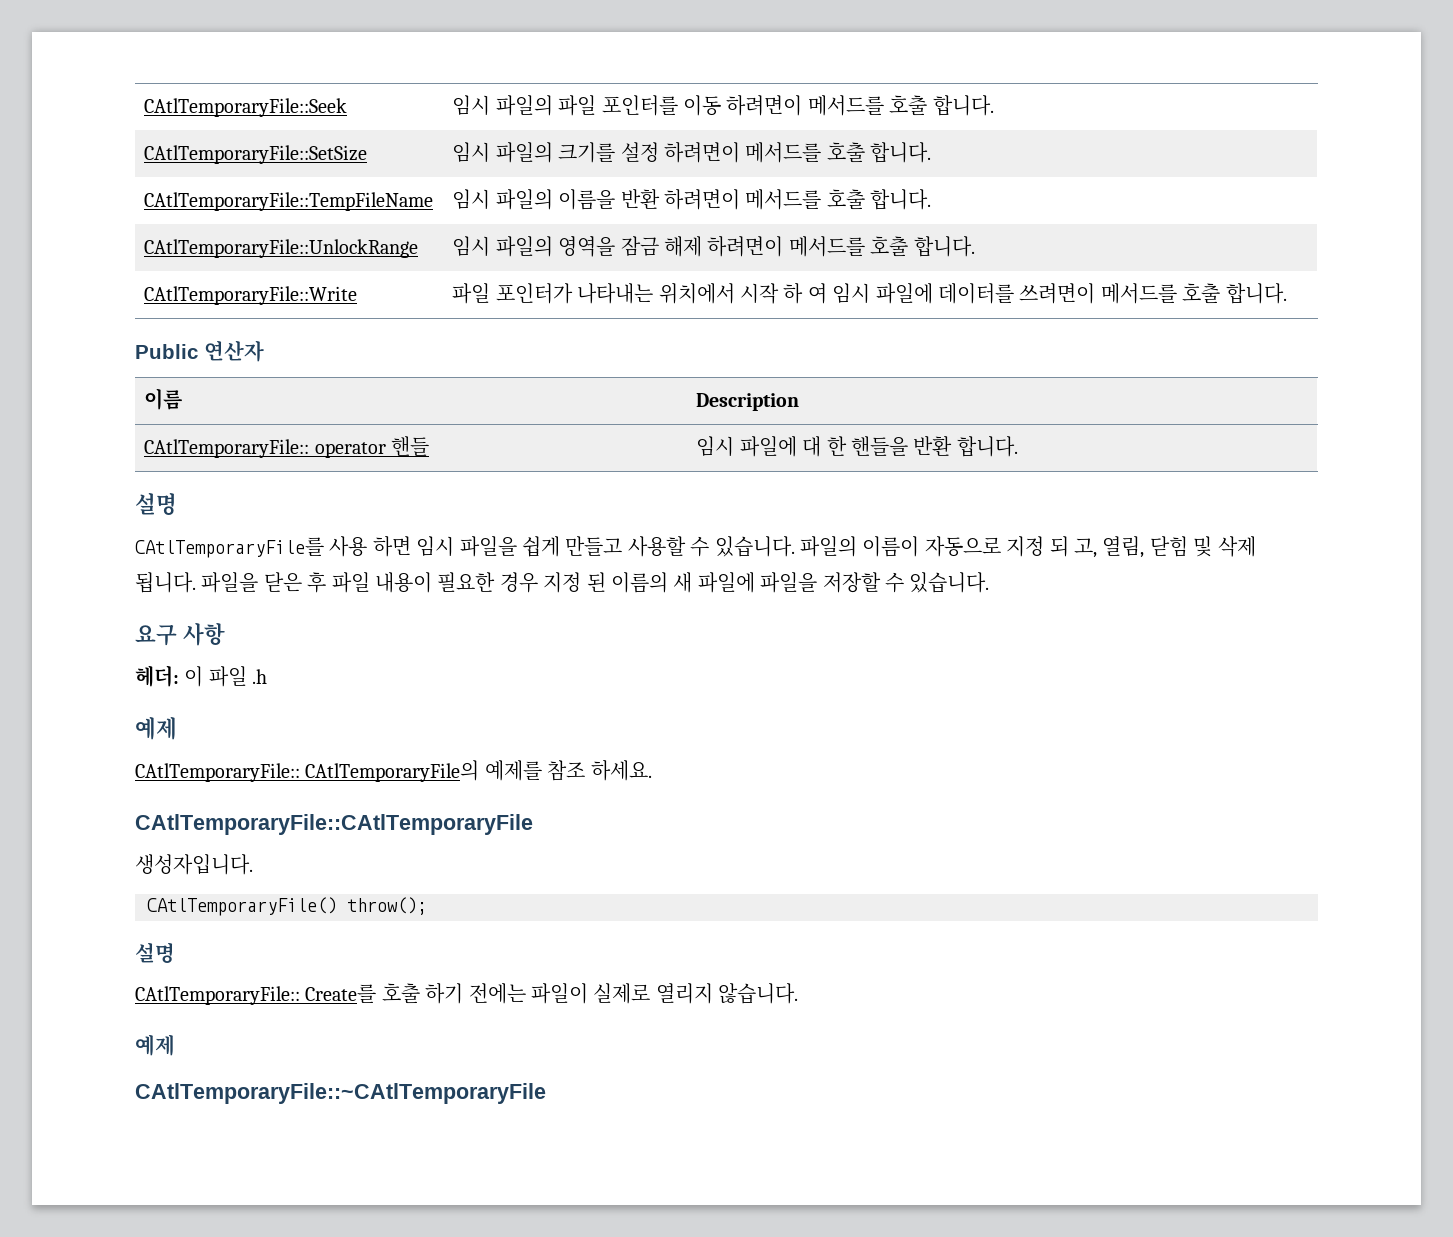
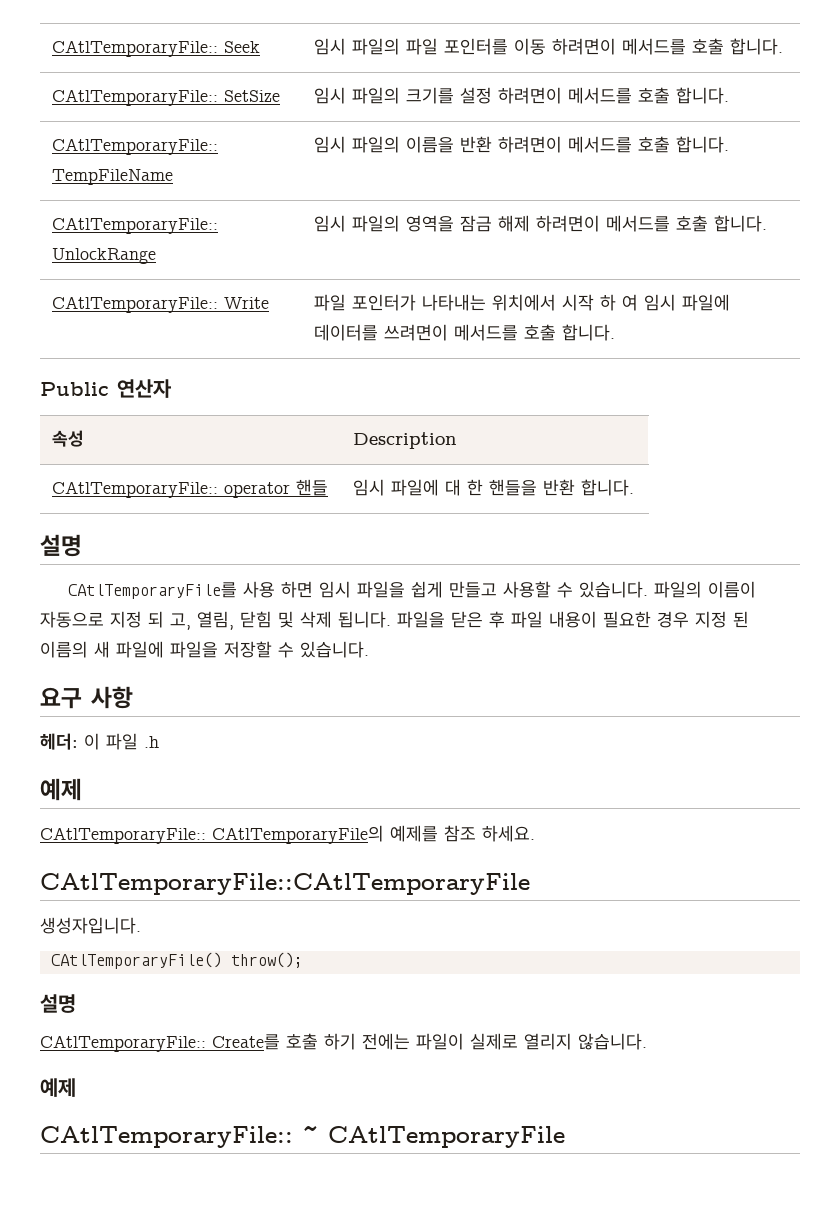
[144,98,348,117] CAtlTemporaryFile::Seek -> [51,40,260,57] CAtlTemporaryFile:: Seek
[144,145,368,164] CAtlTemporaryFile::SetSize -> [51,89,280,106] CAtlTemporaryFile:: SetSize
[144,192,434,211] CAtlTemporaryFile::TempFileName -> [51,138,218,155] [51,169,173,185] CAtlTemporaryFile:: TempFileName
[144,239,419,258] CAtlTemporaryFile::UnlockRange -> [51,217,218,234] [51,248,156,264] CAtlTemporaryFile:: UnlockRange
[144,286,358,305] CAtlTemporaryFile::Write -> [51,296,269,313] CAtlTemporaryFile:: Write
[144,388,183,410] 이름 -> [51,430,84,447] 속성
[135,1083,546,1104] CAtlTemporaryFile::~CAtlTemporaryFile -> [40,1125,565,1148] CAtlTemporaryFile:: ~ CAtlTemporaryFile

